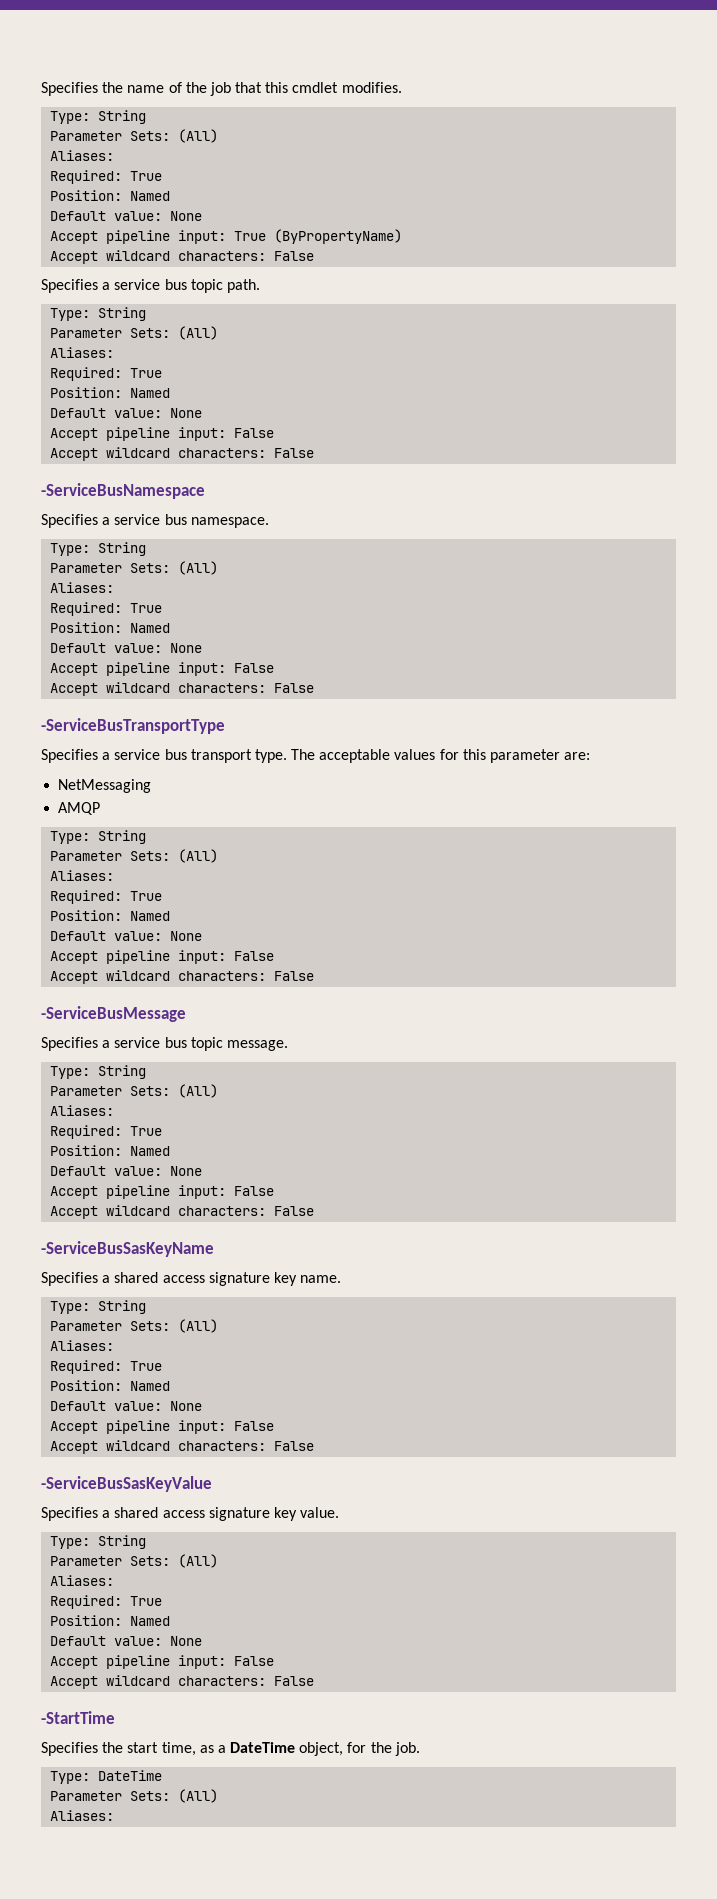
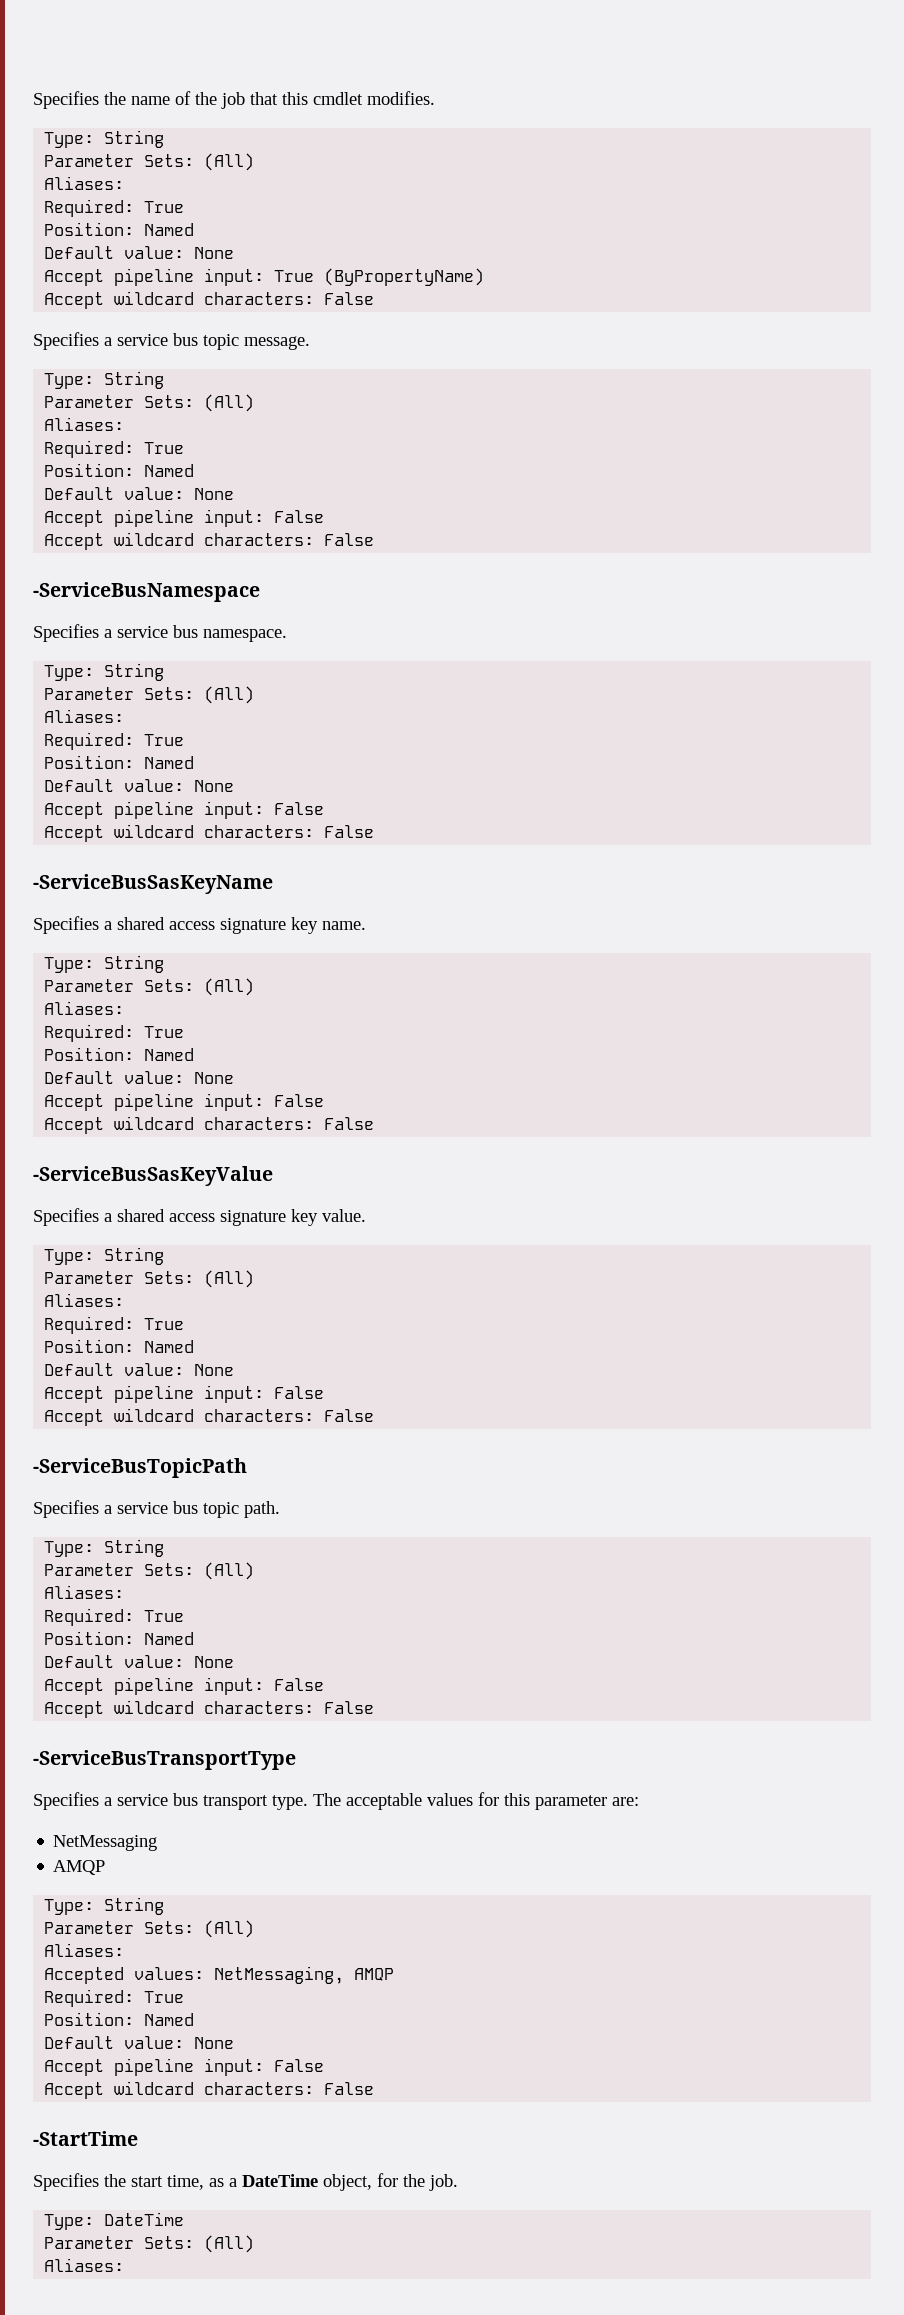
[226,279,260,293] path. -> [244,336,310,350] message.
[41,718,225,734] [41,749,591,763] [58,779,152,793] [58,802,101,815] [50,830,147,844] [50,849,219,863] [50,870,115,881] [50,890,163,904] [50,910,171,921] [50,931,203,941] [50,950,275,964] [50,970,315,984] [41,1006,186,1022] [41,1037,288,1051] [50,1065,147,1079] [50,1084,219,1098] [50,1105,115,1116] [50,1125,163,1139] [50,1145,171,1156] [50,1166,203,1176] [50,1185,275,1199] [50,1205,315,1219] // -ServiceBusTransportType // Specifies a service bus transport type. The acceptable values for this parameter are: // NetMessaging // AMQP // Type: String // Parameter Sets: (All) // Aliases: // Required: True // Position: Named // Default value: None // Accept pipeline input: False // Accept wildcard characters: False // -ServiceBusMessage // Specifies a service bus topic message. // Type: String // Parameter Sets: (All) // Aliases: // Required: True // Position: Named // Default value: None // Accept pipeline input: False // Accept wildcard characters: False -> (375, 831) none
(315, 1681) none -> [33,1458,247,1478] [33,1500,280,1518] [44,1539,165,1557] [44,1562,255,1580] [44,1585,125,1599] [44,1608,185,1626] [44,1631,195,1645] [44,1655,235,1668] [44,1677,325,1695] [44,1700,375,1718] [33,1750,296,1770] [33,1792,639,1810] [53,1835,158,1851] [53,1860,106,1875] [44,1897,165,1915] [44,1920,255,1938] [44,1943,125,1957] [44,1966,395,1984] [44,1989,185,2007] [44,2012,195,2026] [44,2036,235,2049] [44,2058,325,2076] [44,2081,375,2099] // -ServiceBusTopicPath // Specifies a service bus topic path. // Type: String // Parameter Sets: (All) // Aliases: // Required: True // Position: Named // Default value: None // Accept pipeline input: False // Accept wildcard characters: False // -ServiceBusTransportType // Specifies a service bus transport type. The acceptable values for this parameter are: // NetMessaging // AMQP // Type: String // Parameter Sets: (All) // Aliases: // Accepted values: NetMessaging, AMQP // Required: True // Position: Named // Default value: None // Accept pipeline input: False // Accept wildcard characters: False

